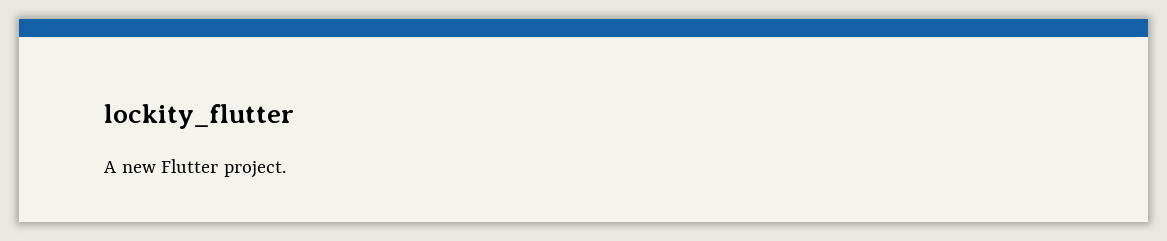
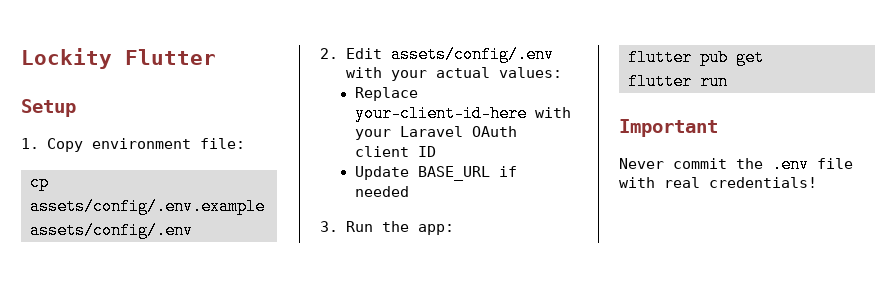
[104,104,294,129] [104,159,287,178] lockity_flutter // A new Flutter project. -> [21,48,216,69] [21,99,76,117] [21,138,245,152] [30,174,49,191] [30,198,265,215] [30,222,193,239] [320,46,554,63] [345,67,562,81] [354,87,418,101] [354,105,571,122] [354,126,517,140] [354,146,436,157] [354,166,517,181] [354,186,409,197] [320,221,454,235] [628,49,764,66] [628,73,728,90] [619,119,718,137] [619,156,853,173] [619,177,817,188] Lockity Flutter // Setup // 1. Copy environment file: // cp assets/config/.env.example assets/config/.env // 2. Edit assets/config/.env with your actual values: // Replace your-client-id-here with your Laravel OAuth client ID // Update BASE_URL if needed // 3. Run the app: // flutter pub get // flutter run // Important // Never commit the .env file with real credentials!

